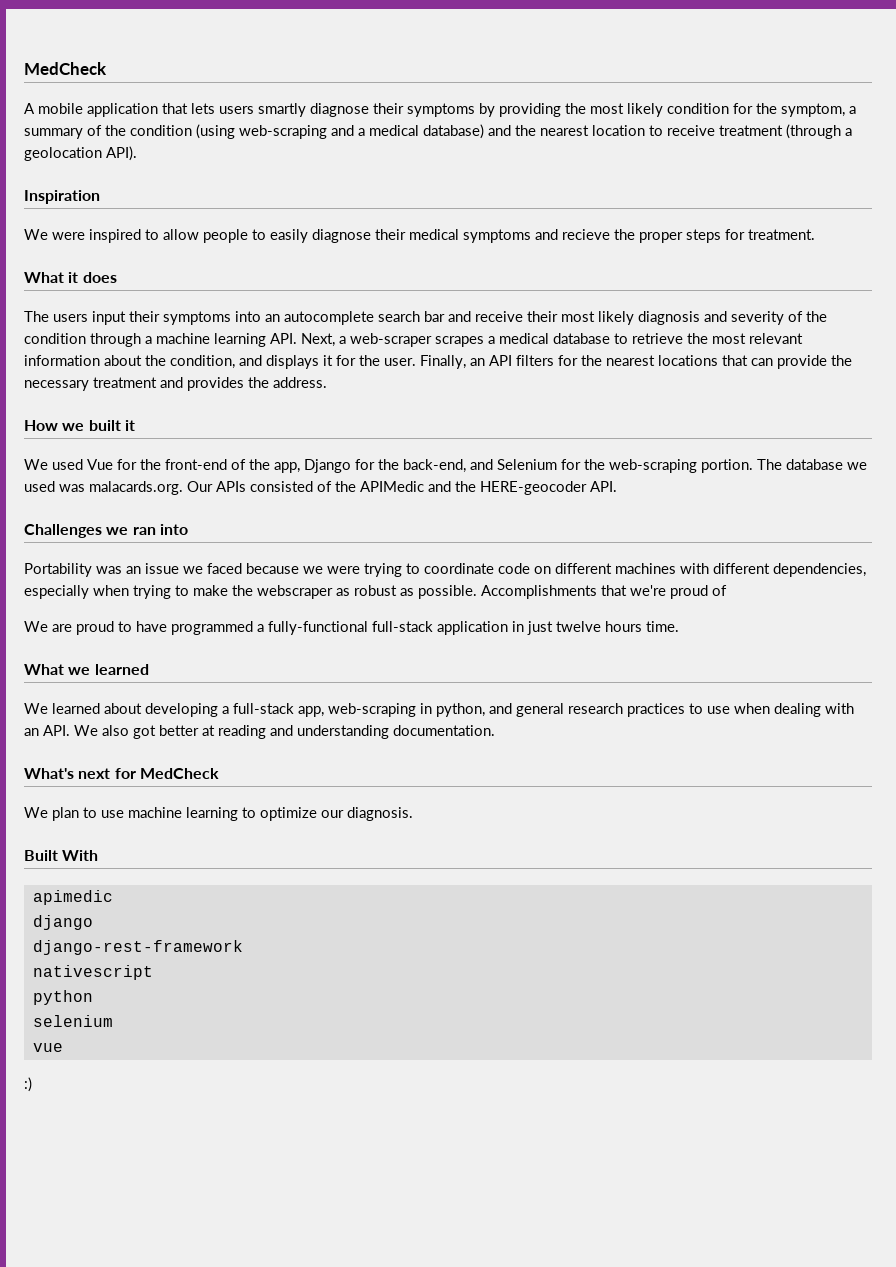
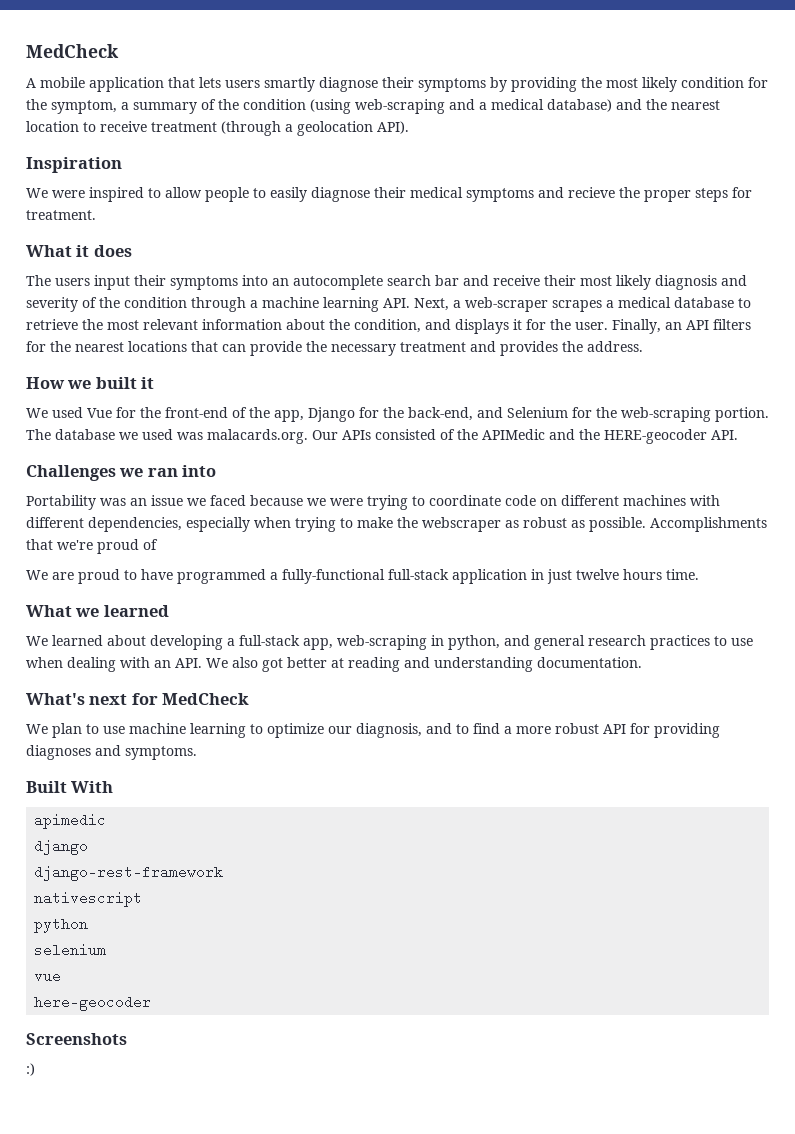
[347,807,413,821] diagnosis. -> [356,723,720,738] [26,745,197,760] diagnosis, and to find a more robust API for providing diagnoses and symptoms.
(63, 1047) none -> [34,995,152,1011] [26,1033,127,1045] // here-geocoder // Screenshots

